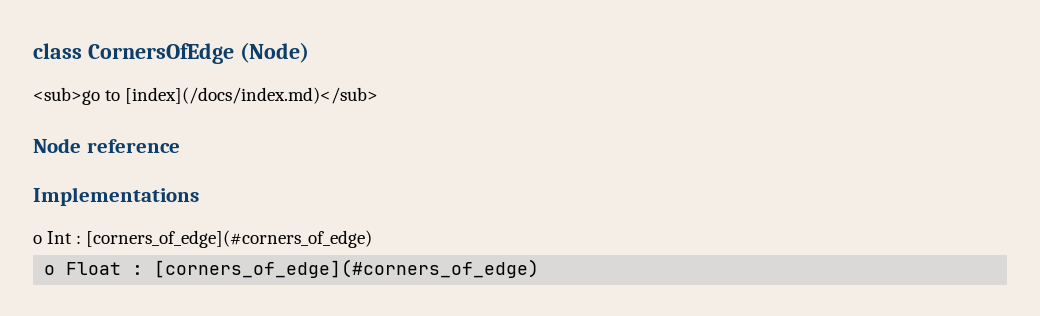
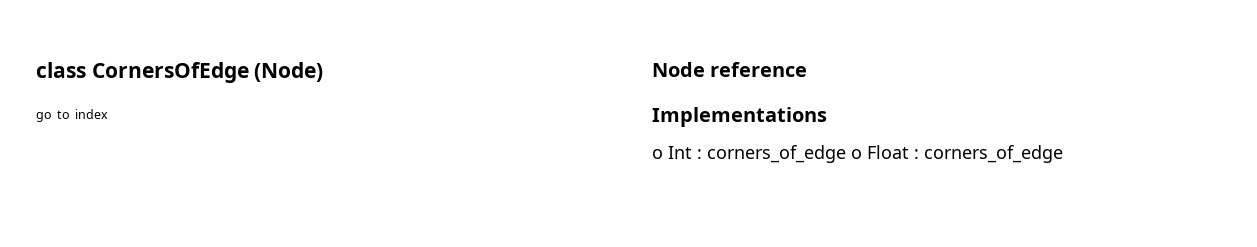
[33,87,379,105] <sub>go to [index](/docs/index.md)</sub> -> [36,109,108,122] go to index
[86,230,373,248] [corners_of_edge](#corners_of_edge) // -> [707,145,846,163] corners_of_edge
[154,259,540,278] [corners_of_edge](#corners_of_edge) -> [924,145,1063,163] corners_of_edge

